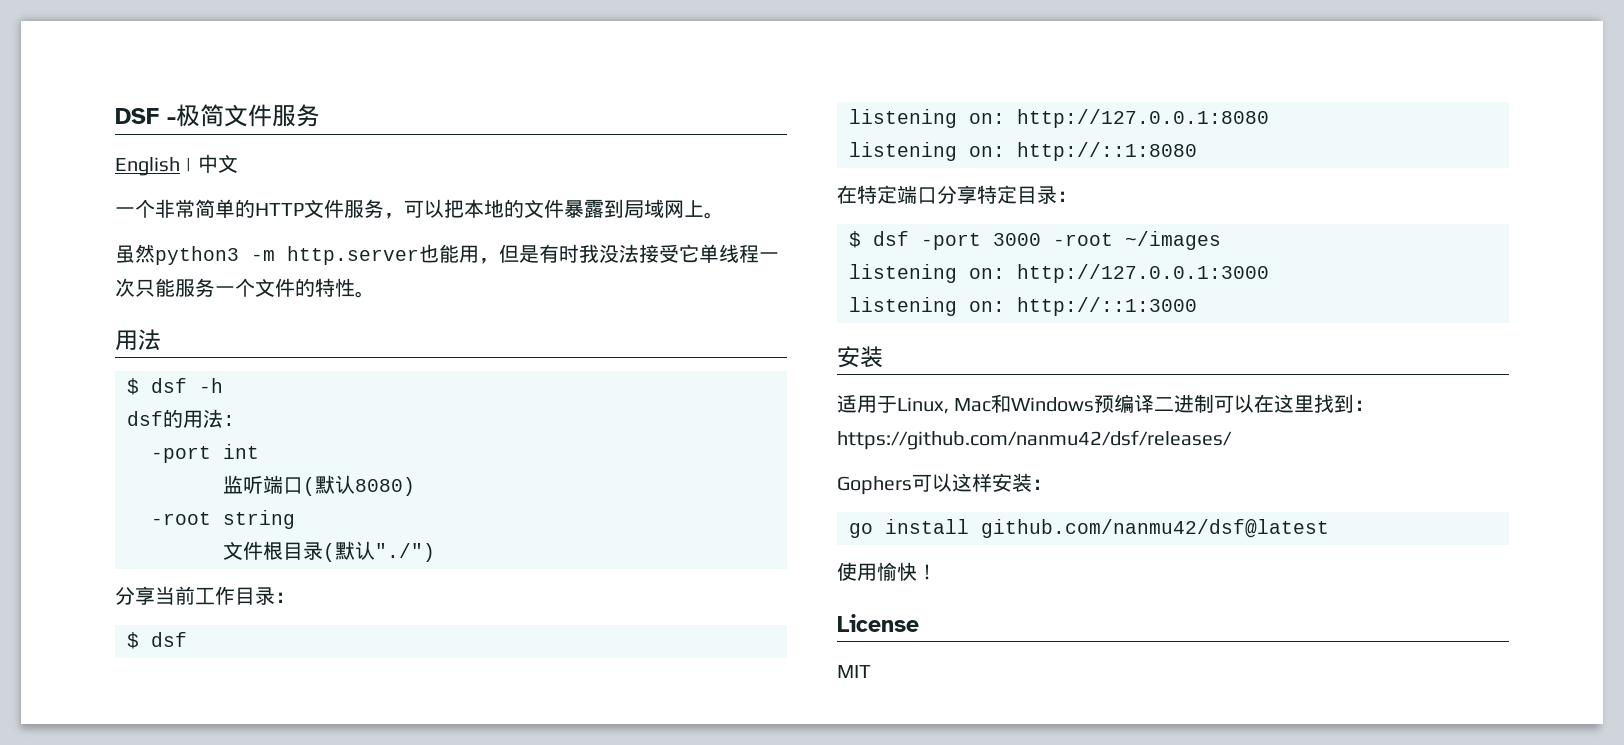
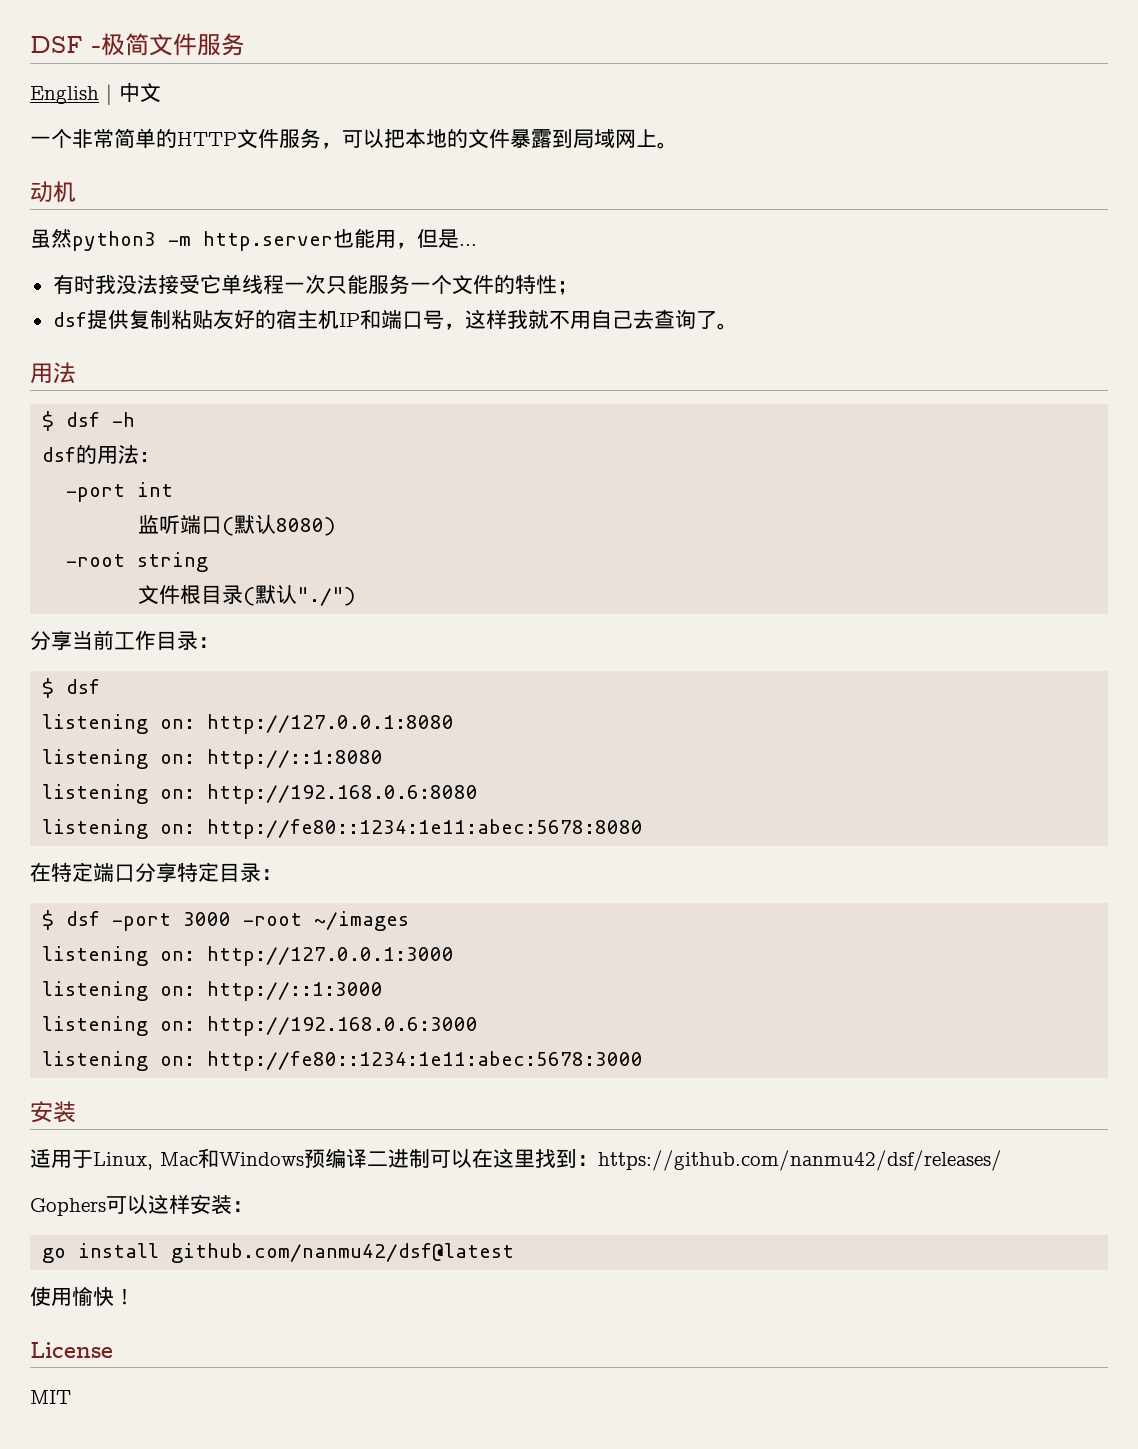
(724, 215) none -> [30,181,76,203] // 动机
(539, 254) none -> [459,244,477,246] ... //
(355, 287) none -> [556,281,578,295] [52,309,717,330] ； // dsf提供复制粘贴友好的宿主机IP和端口号，这样我就不用自己去查询了
(1197, 151) none -> [42,784,479,804] [42,819,644,839] // listening on: http://192.168.0.6:8080 // listening on: http://fe80::1234:1e11:abec:5678:8080
(1197, 306) none -> [42,1016,479,1036] [42,1051,644,1071] // listening on: http://192.168.0.6:3000 // listening on: http://fe80::1234:1e11:abec:5678:3000

